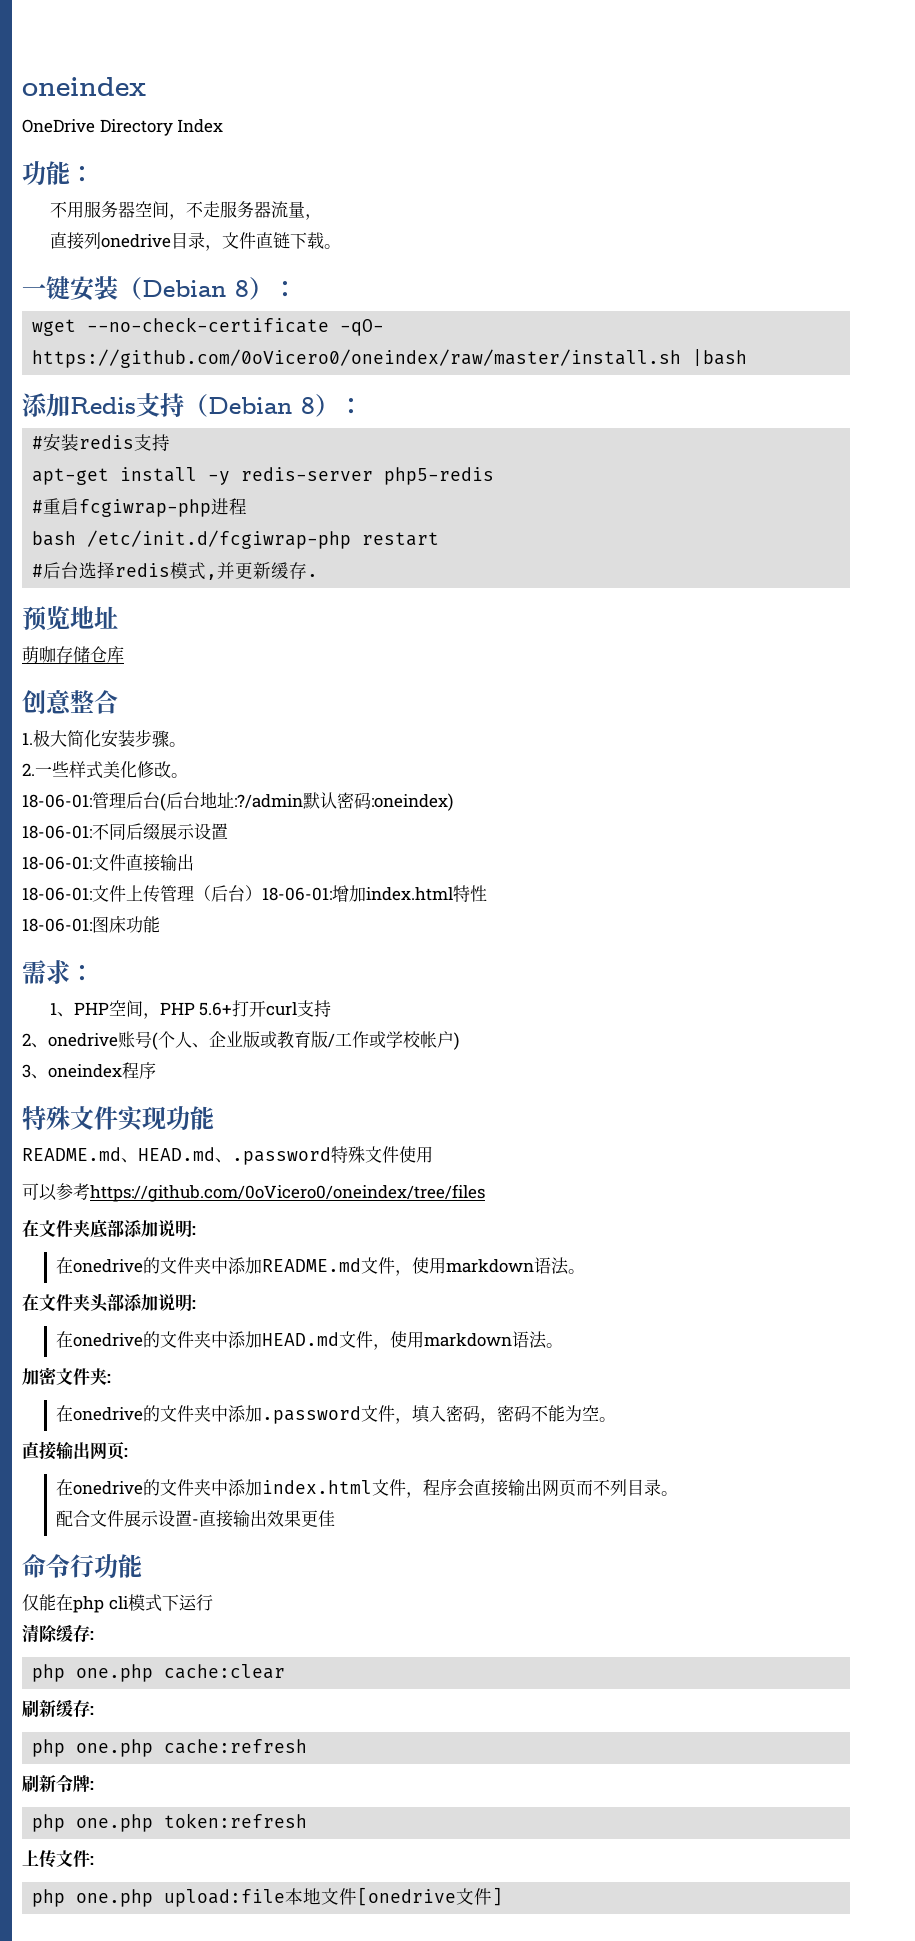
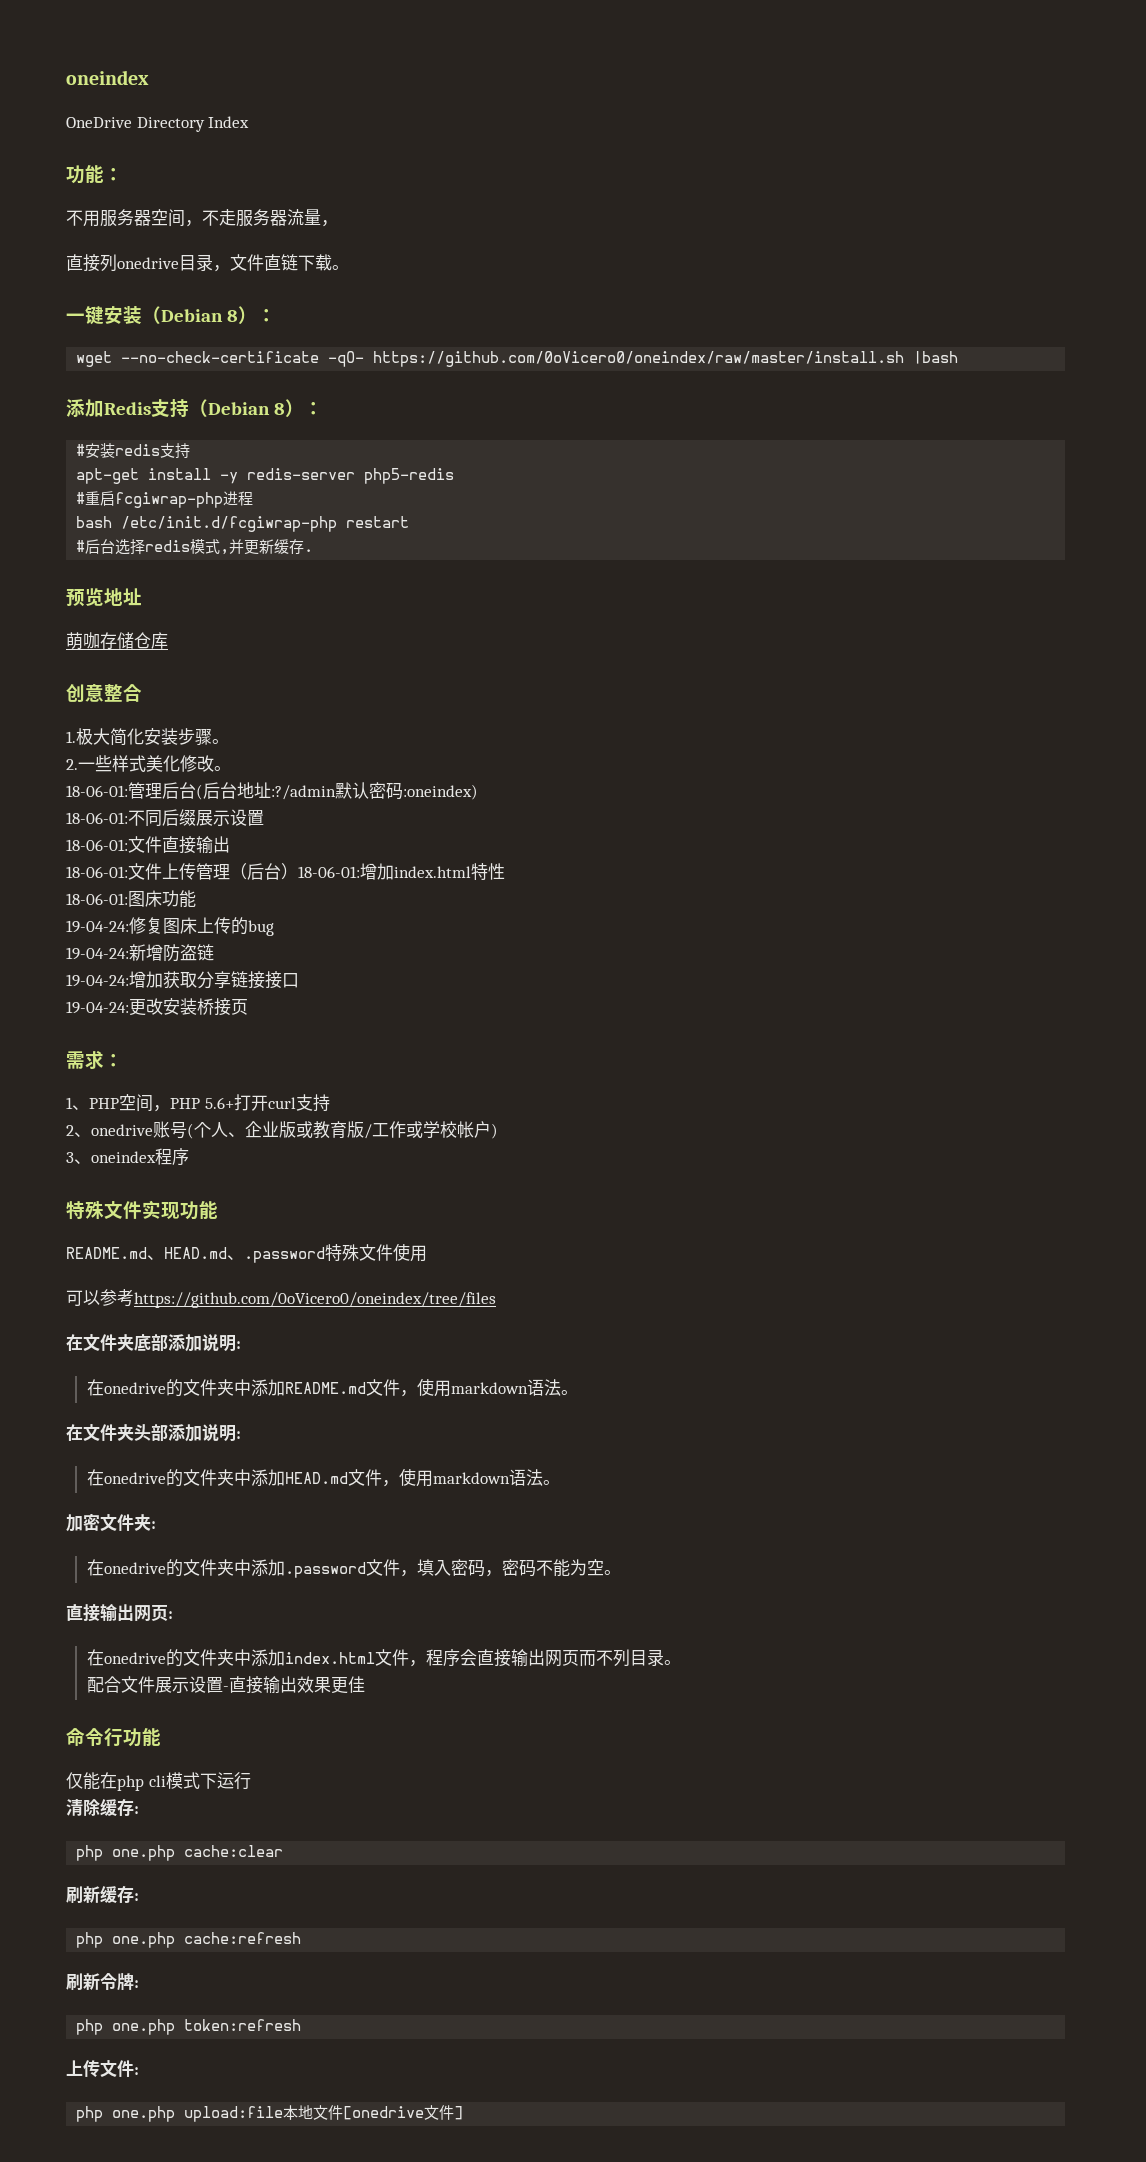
(160, 924) none -> [66,917,274,936] [66,944,214,962] [66,971,299,989] [66,998,248,1016] // 19-04-24:修复图床上传的bug // 19-04-24:新增防盗链 // 19-04-24:增加获取分享链接接口 // 19-04-24:更改安装桥接页

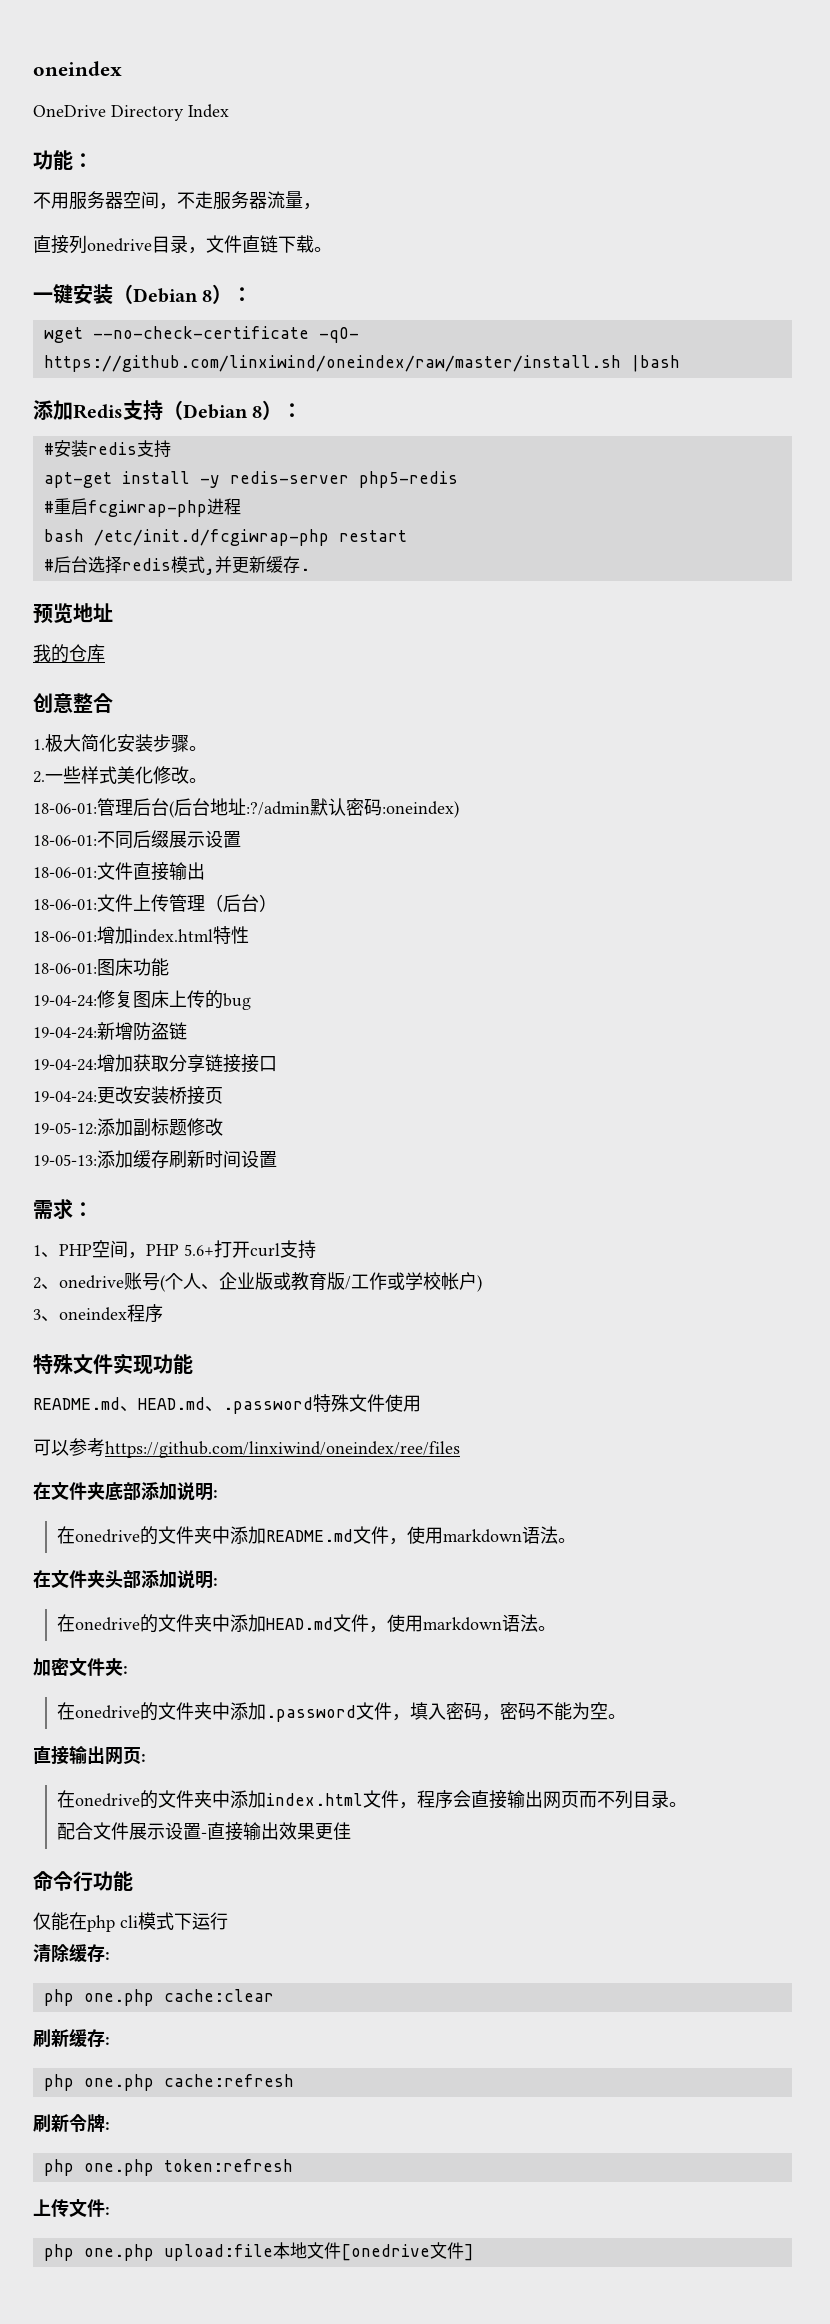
[373,351,905,367] https://github.com/0oVicero0/oneindex/raw/master/install.sh -> [43,355,621,372] https://github.com/linxiwind/oneindex/raw/master/install.sh
[66,632,134,650] 萌咖存储 -> [33,644,69,663] 我的
(298, 871) none -> (277, 903) //
(248, 1007) none -> [33,1118,223,1137] [33,1150,277,1168] // 19-05-12:添加副标题修改 // 19-05-13:添加缓存刷新时间设置
[134,1292,496,1308] https://github.com/0oVicero0/oneindex/tree/files -> [105,1441,460,1458] https://github.com/linxiwind/oneindex/ree/files

